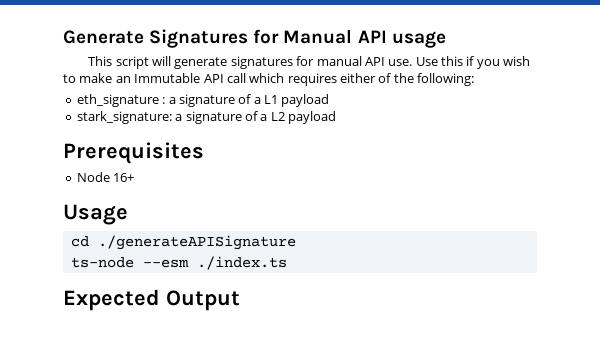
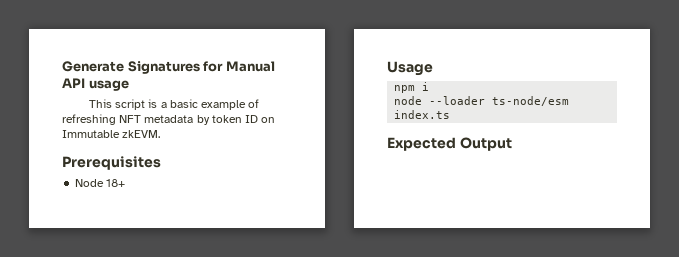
[152,56,531,69] [63,73,475,86] [76,94,330,107] [76,111,336,124] will generate signatures for manual API use. Use this if you wish to make an Immutable API call which requires either of the following: // eth_signature : a signature of a L1 payload // stark_signature: a signature of a L2 payload -> [148,99,260,110] [62,114,276,125] [62,130,161,138] is a basic example of refreshing NFT metadata by token ID on Immutable zkEVM.
[113,173,135,182] 16+ -> [106,179,126,187] 18+
[70,235,296,250] [70,256,287,270] cd ./generateAPISignature // ts-node --esm ./index.ts -> [394,82,430,93] [394,96,570,106] [394,110,451,119] npm i // node --loader ts-node/esm index.ts

